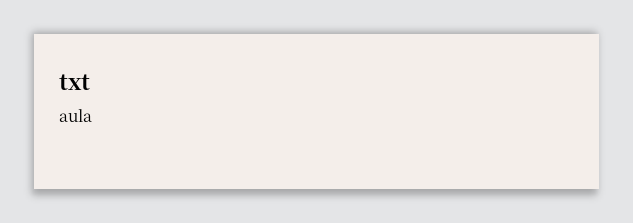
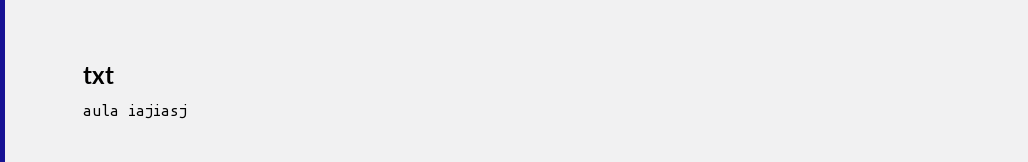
(92, 115) none -> [128,104,187,119] iajiasj

